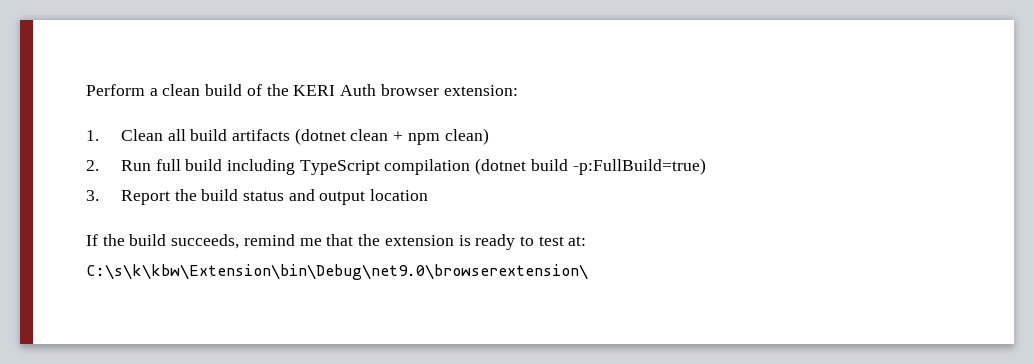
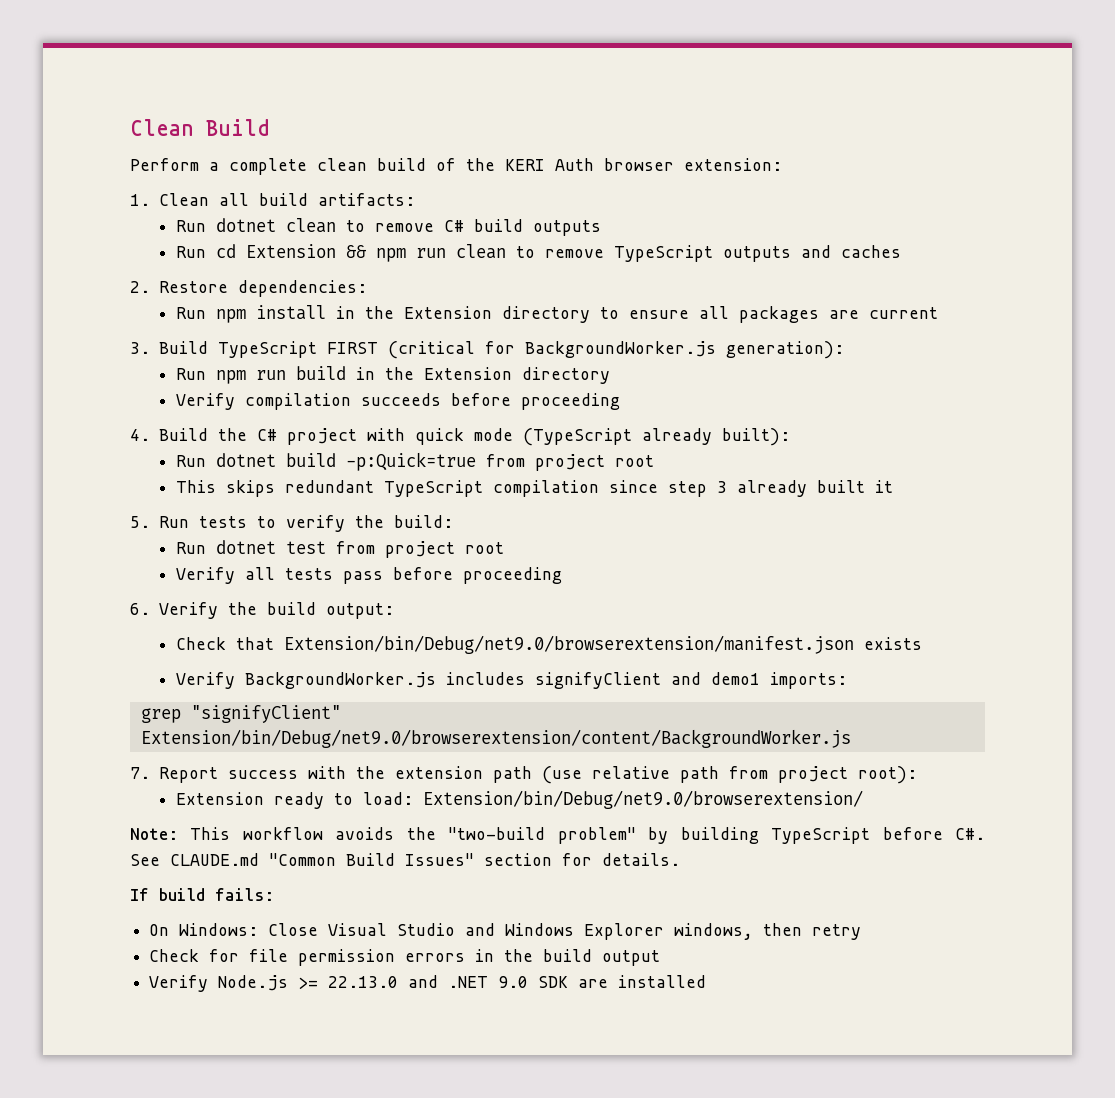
(86, 90) none -> [130,119,270,136] Clean Build //
(158, 92) none -> [229,158,307,175] complete
[231,128,489,145] [86,158,706,175] [86,189,429,205] [86,234,587,250] [86,264,588,280] artifacts (dotnet clean + npm clean) // 2. Run full build including TypeScript compilation (dotnet build -p:FullBuild=true) // 3. Report the build status and output location // If the build succeeds, remind me that the extension is ready to test at: C:\s\k\kbw\Extension\bin\Debug\net9.0\browserextension\ -> [317,193,415,206] [175,218,601,236] [175,244,901,262] [130,280,367,297] [175,305,938,323] [130,341,844,359] [175,366,610,384] [175,393,620,410] [130,428,790,446] [175,452,654,471] [175,480,893,497] [130,515,453,532] [175,540,504,558] [175,567,562,584] [130,602,394,619] [175,635,922,654] [175,672,847,689] [140,705,341,723] [140,729,851,748] [130,766,917,784] [175,790,863,809] [130,827,986,844] [130,853,680,866] [130,888,274,901] [149,923,862,940] [149,949,661,966] [149,975,707,992] artifacts: // Run dotnet clean to remove C# build outputs // Run cd Extension && npm run clean to remove TypeScript outputs and caches // 2. Restore dependencies: // Run npm install in the Extension directory to ensure all packages are current // 3. Build TypeScript FIRST (critical for BackgroundWorker.js generation): // Run npm run build in the Extension directory // Verify compilation succeeds before proceeding // 4. Build the C# project with quick mode (TypeScript already built): // Run dotnet build -p:Quick=true from project root // This skips redundant TypeScript compilation since step 3 already built it // 5. Run tests to verify the build: // Run dotnet test from project root // Verify all tests pass before proceeding // 6. Verify the build output: // Check that Extension/bin/Debug/net9.0/browserextension/manifest.json exists // Verify BackgroundWorker.js includes signifyClient and demo1 imports: // grep "signifyClient" Extension/bin/Debug/net9.0/browserextension/content/BackgroundWorker.js // 7. Report success with the extension path (use relative path from project root): // Extension ready to load: Extension/bin/Debug/net9.0/browserextension/ // Note: This workflow avoids the "two-build problem" by building TypeScript before C#. See CLAUDE.md "Common Build Issues" section for details. // If build fails: // On Windows: Close Visual Studio and Windows Explorer windows, then retry // Check for file permission errors in the build output // Verify Node.js >= 22.13.0 and .NET 9.0 SDK are installed

